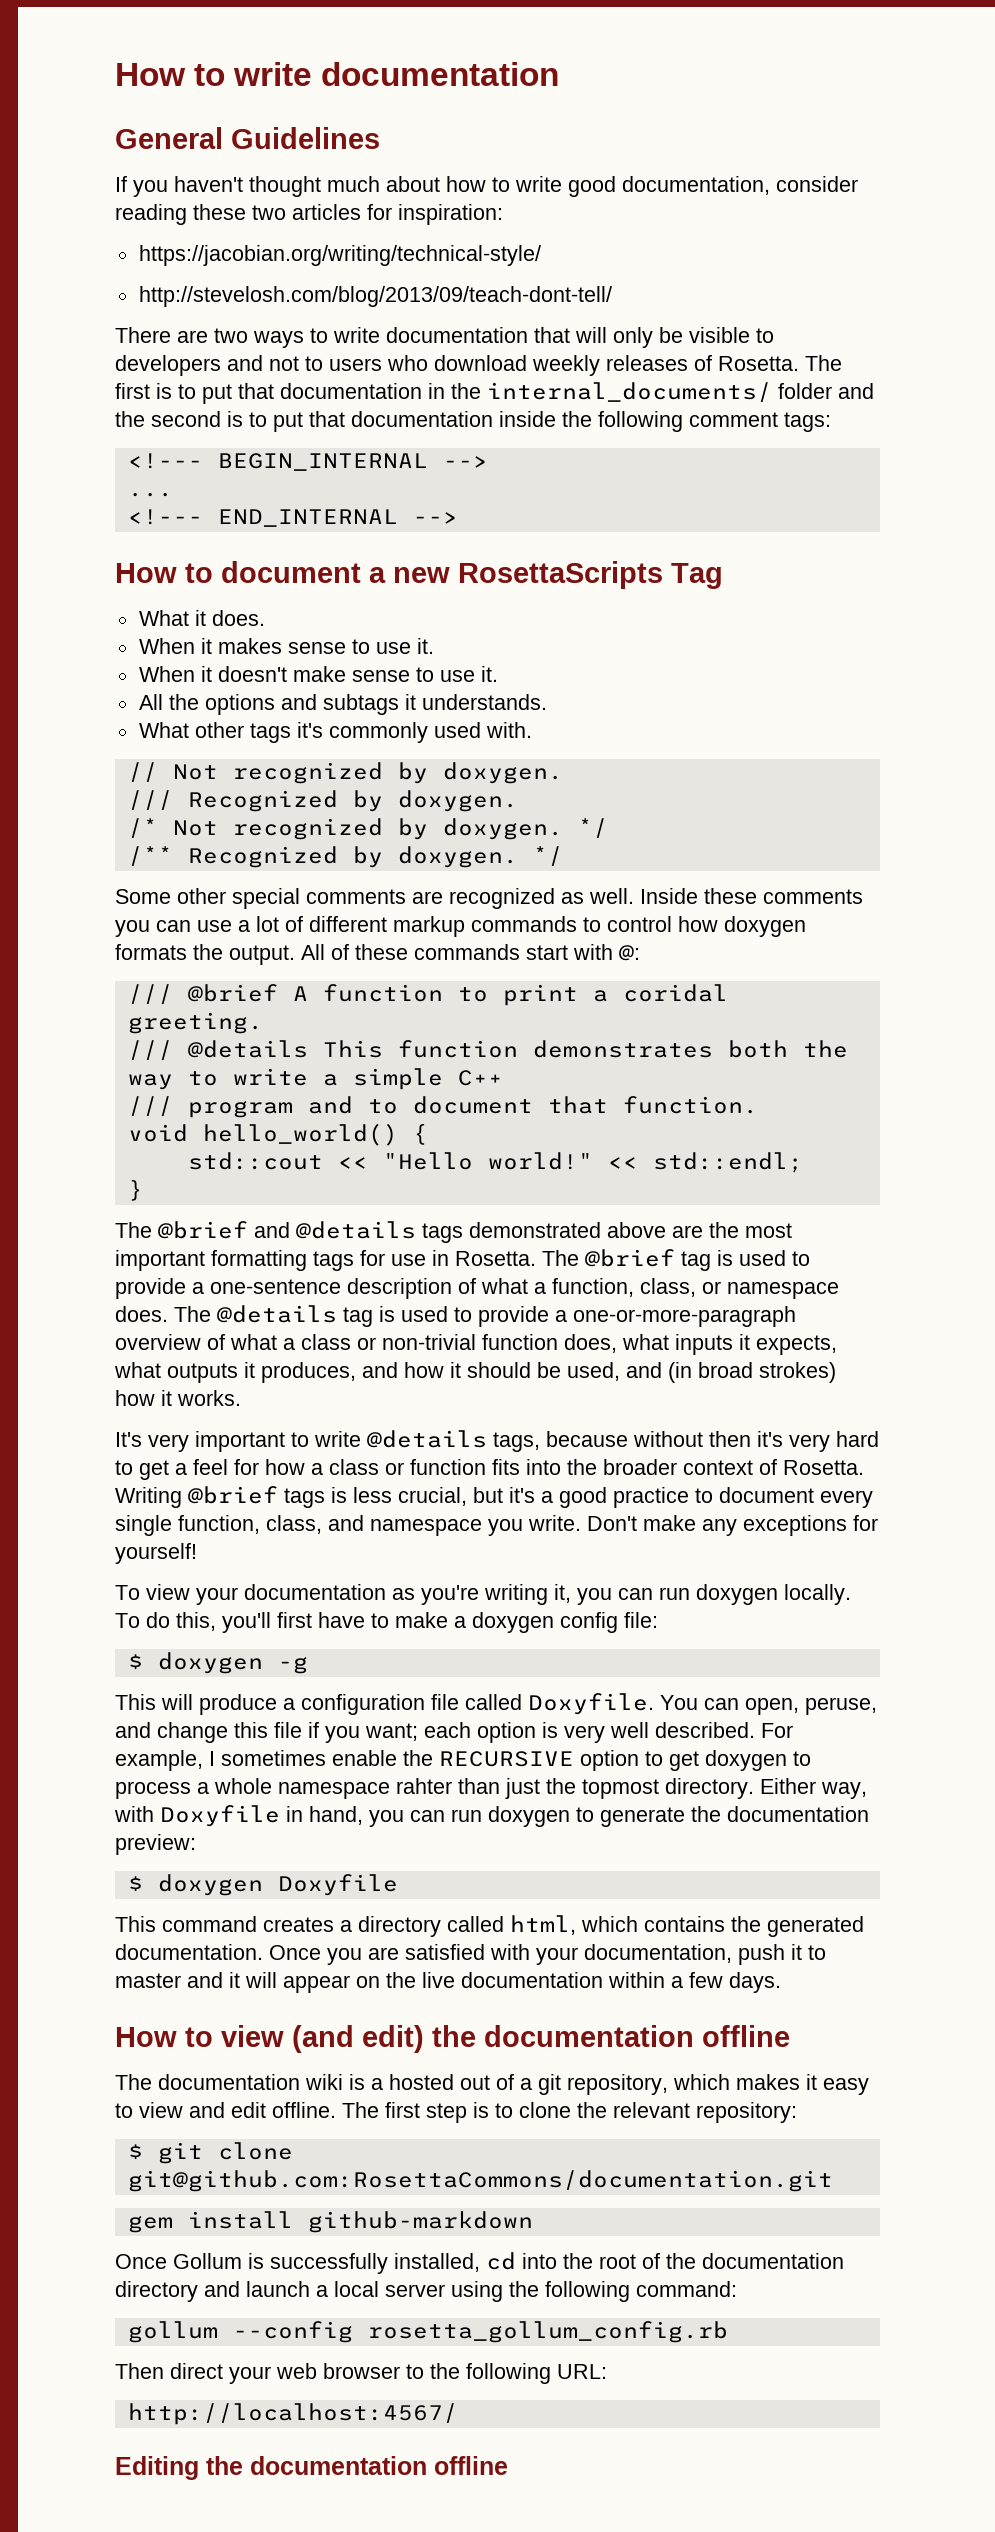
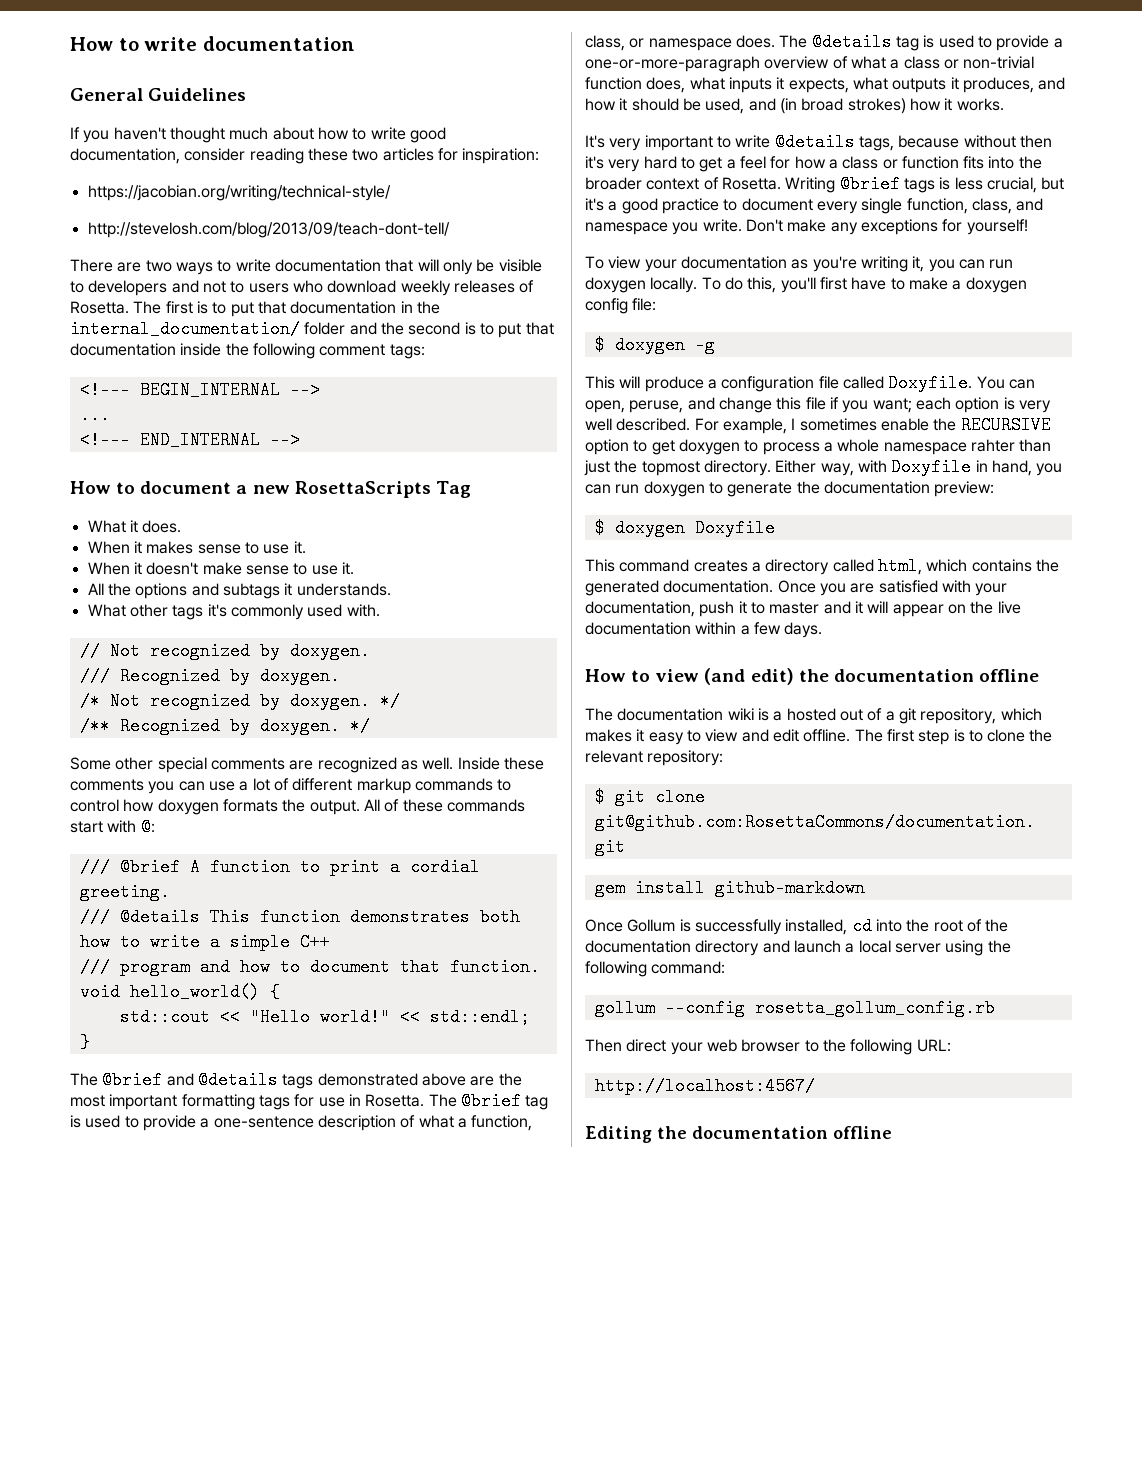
[487,382,772,402] internal_documents/ -> [70,320,300,338] internal_documentation/
[622,984,728,1002] coridal -> [409,858,480,876] cordial
[802,1040,848,1058] [127,1074,173,1090] the way -> [79,933,110,951] how
(353, 1105) none -> [239,958,270,976] how

